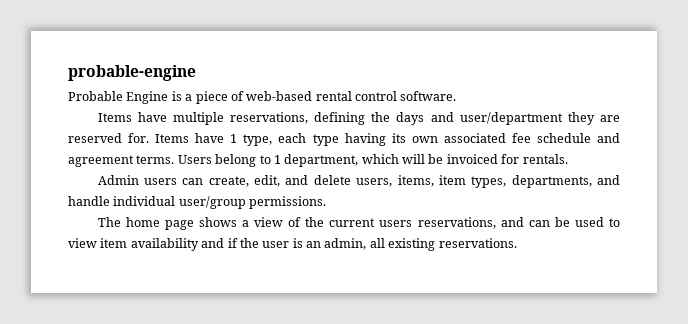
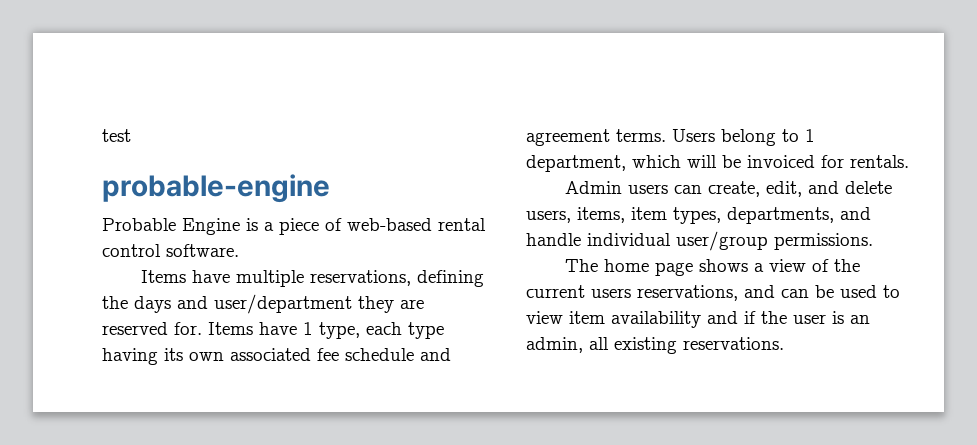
(68, 73) none -> [102,129,131,142] test //

